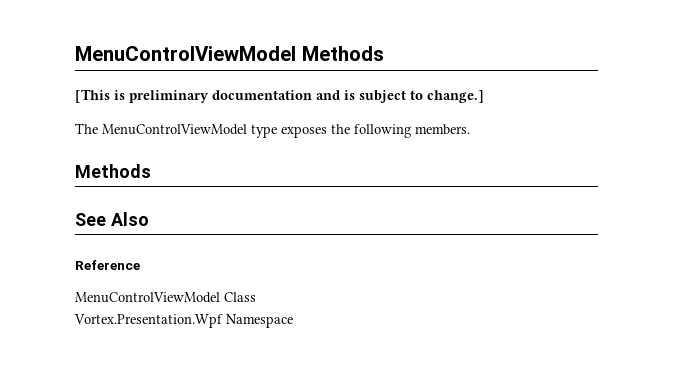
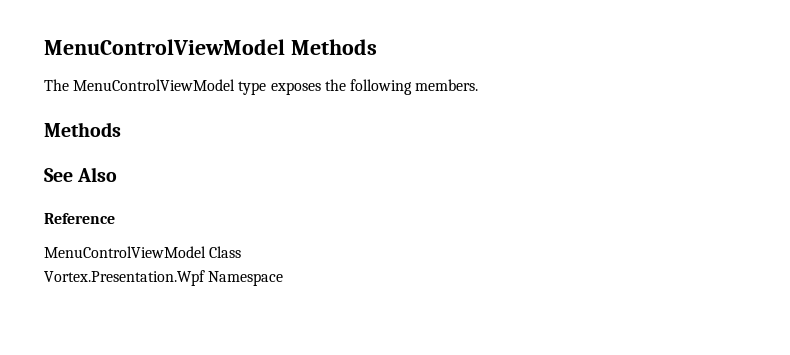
[75,89,484,103] // [This is preliminary documentation and is subject to change.] -> (377, 47) none

